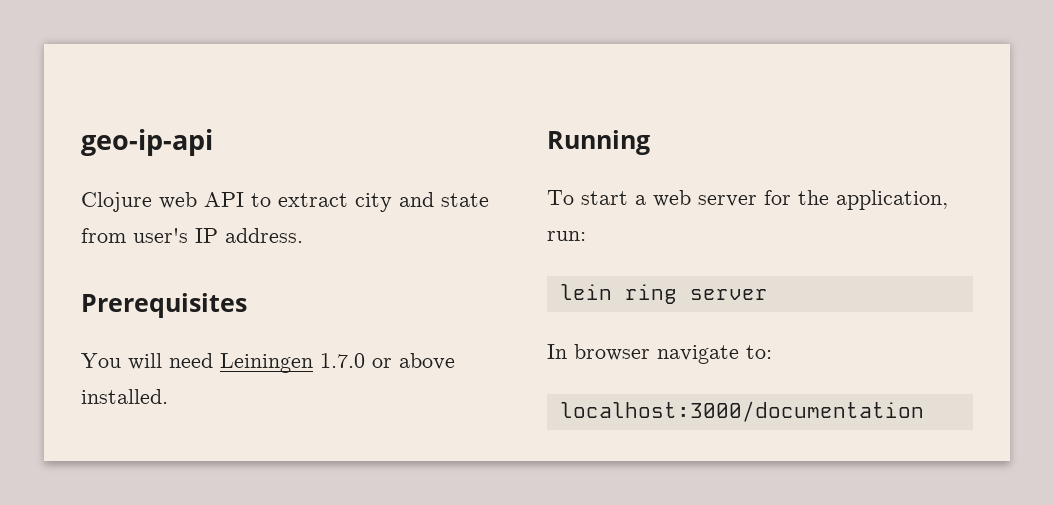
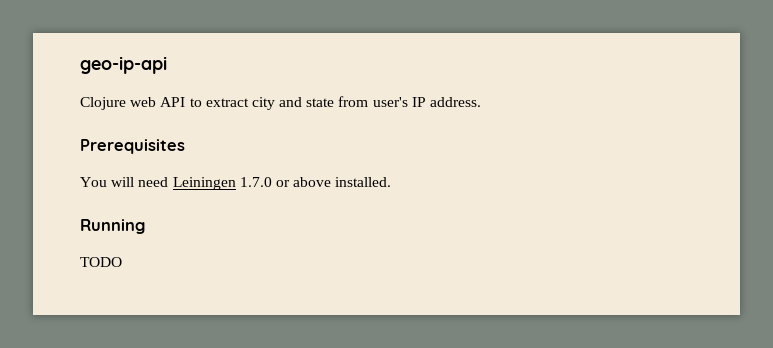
[547,190,948,210] [547,231,586,241] [559,284,768,304] [547,344,772,364] [559,401,924,422] To start a web server for the application, run: // lein ring server // In browser navigate to: // localhost:3000/documentation -> [80,257,122,267] TODO

